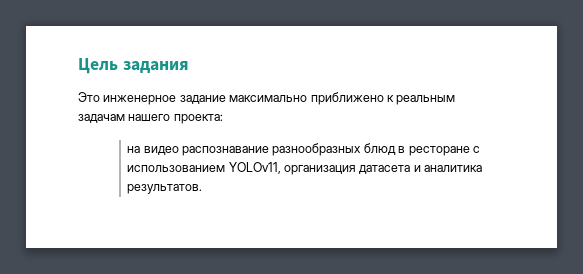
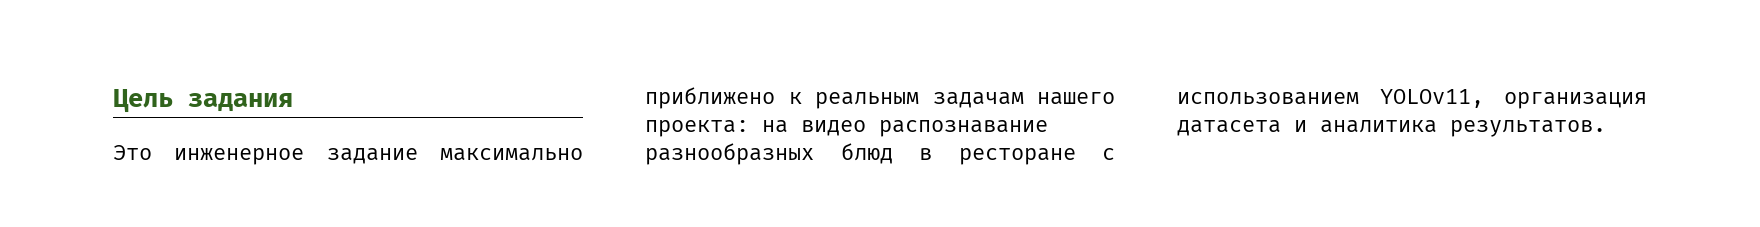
(223, 119) // -> (749, 128) none

